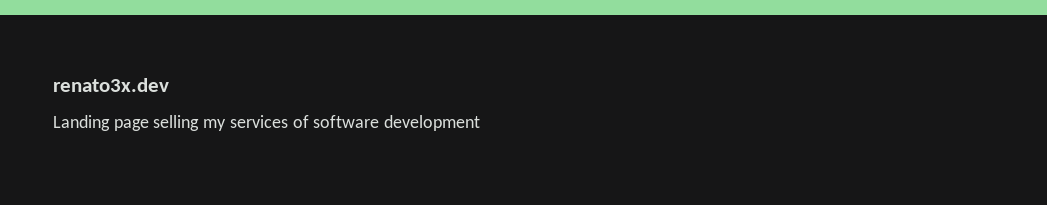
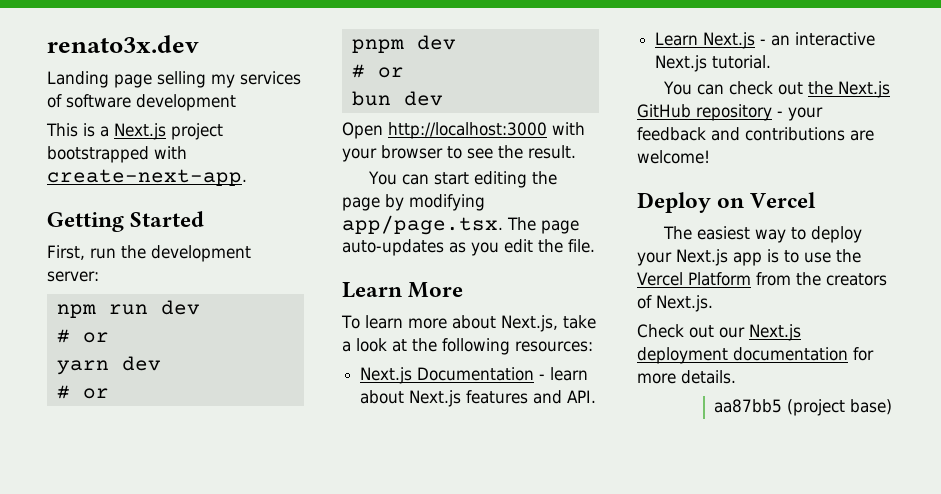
(481, 123) none -> [46,123,223,140] [47,146,187,163] [47,169,247,186] [47,211,205,232] [47,245,251,262] [47,271,99,282] [56,300,200,318] [56,329,109,343] [56,356,161,375] [56,385,109,399] [351,35,456,53] [351,64,404,78] [351,91,443,106] [342,122,585,139] [342,145,576,162] [368,171,558,188] [342,194,485,211] [342,215,579,235] [342,239,595,256] [342,282,464,298] [341,315,596,332] [342,338,593,355] [360,367,589,384] [360,390,597,407] [655,32,876,49] [655,55,772,72] [663,81,891,98] [637,104,823,121] [637,127,874,141] [637,150,710,164] [637,192,817,213] [663,226,863,243] [637,249,861,266] [637,272,887,286] [637,295,713,312] [637,324,801,341] [637,347,874,364] [637,370,736,384] [714,399,893,416] // This is a Next.js project bootstrapped with create-next-app. // Getting Started // First, run the development server: // npm run dev // # or // yarn dev // # or // pnpm dev // # or // bun dev // Open http://localhost:3000 with your browser to see the result. // You can start editing the page by modifying app/page.tsx. The page auto-updates as you edit the file. // Learn More // To learn more about Next.js, take a look at the following resources: // Next.js Documentation - learn about Next.js features and API. // Learn Next.js - an interactive Next.js tutorial. // You can check out the Next.js GitHub repository - your feedback and contributions are welcome! // Deploy on Vercel // The easiest way to deploy your Next.js app is to use the Vercel Platform from the creators of Next.js. // Check out our Next.js deployment documentation for more details. // aa87bb5 (project base)

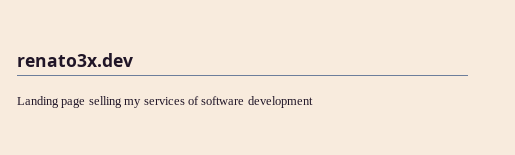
[46,123,223,140] [47,146,187,163] [47,169,247,186] [47,211,205,232] [47,245,251,262] [47,271,99,282] [56,300,200,318] [56,329,109,343] [56,356,161,375] [56,385,109,399] [351,35,456,53] [351,64,404,78] [351,91,443,106] [342,122,585,139] [342,145,576,162] [368,171,558,188] [342,194,485,211] [342,215,579,235] [342,239,595,256] [342,282,464,298] [341,315,596,332] [342,338,593,355] [360,367,589,384] [360,390,597,407] [655,32,876,49] [655,55,772,72] [663,81,891,98] [637,104,823,121] [637,127,874,141] [637,150,710,164] [637,192,817,213] [663,226,863,243] [637,249,861,266] [637,272,887,286] [637,295,713,312] [637,324,801,341] [637,347,874,364] [637,370,736,384] [714,399,893,416] // This is a Next.js project bootstrapped with create-next-app. // Getting Started // First, run the development server: // npm run dev // # or // yarn dev // # or // pnpm dev // # or // bun dev // Open http://localhost:3000 with your browser to see the result. // You can start editing the page by modifying app/page.tsx. The page auto-updates as you edit the file. // Learn More // To learn more about Next.js, take a look at the following resources: // Next.js Documentation - learn about Next.js features and API. // Learn Next.js - an interactive Next.js tutorial. // You can check out the Next.js GitHub repository - your feedback and contributions are welcome! // Deploy on Vercel // The easiest way to deploy your Next.js app is to use the Vercel Platform from the creators of Next.js. // Check out our Next.js deployment documentation for more details. // aa87bb5 (project base) -> (313, 102) none

